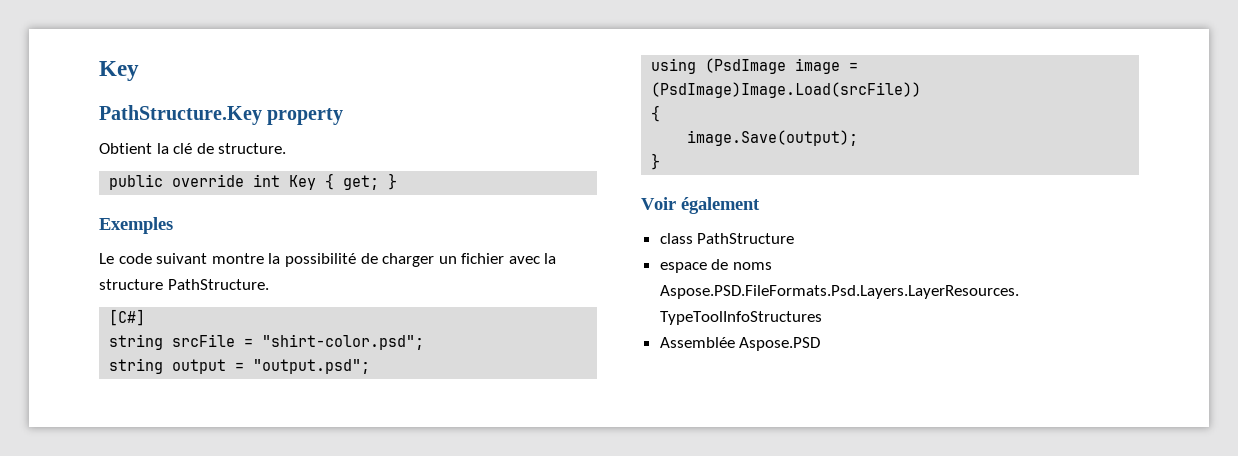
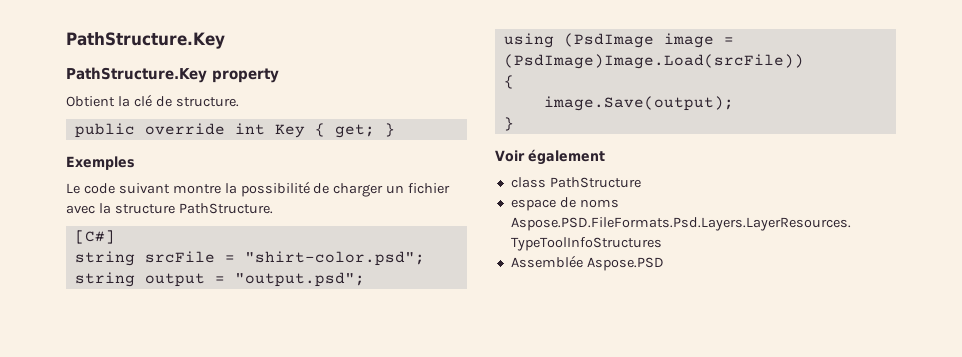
[99,61,139,81] Key -> [66,32,225,49] PathStructure.Key

